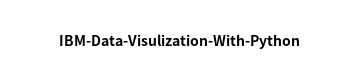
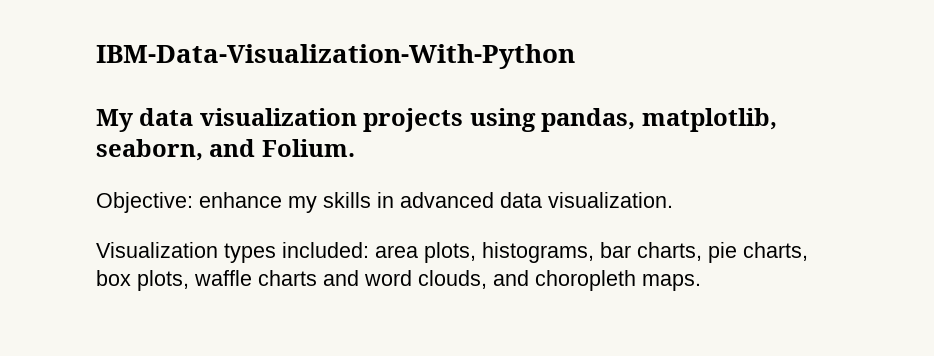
[59,34,300,49] IBM-Data-Visulization-With-Python -> [96,44,575,69] [96,108,777,132] [96,139,355,161] [96,192,673,213] [96,242,808,263] [96,270,701,291] IBM-Data-Visualization-With-Python // My data visualization projects using pandas, matplotlib, seaborn, and Folium. // Objective: enhance my skills in advanced data visualization. // Visualization types included: area plots, histograms, bar charts, pie charts, box plots, waffle charts and word clouds, and choropleth maps.

